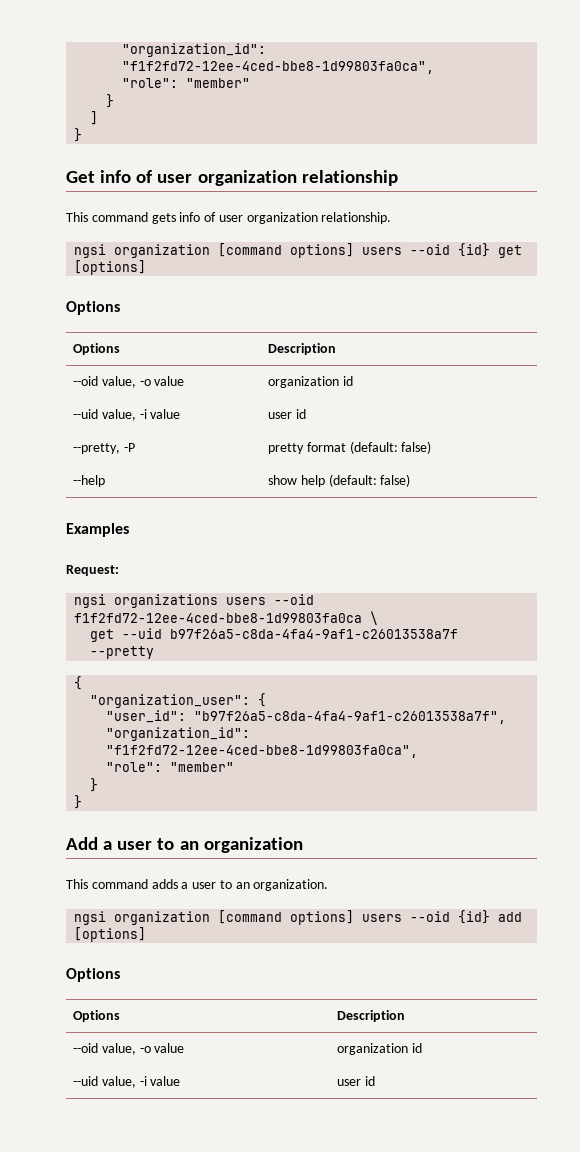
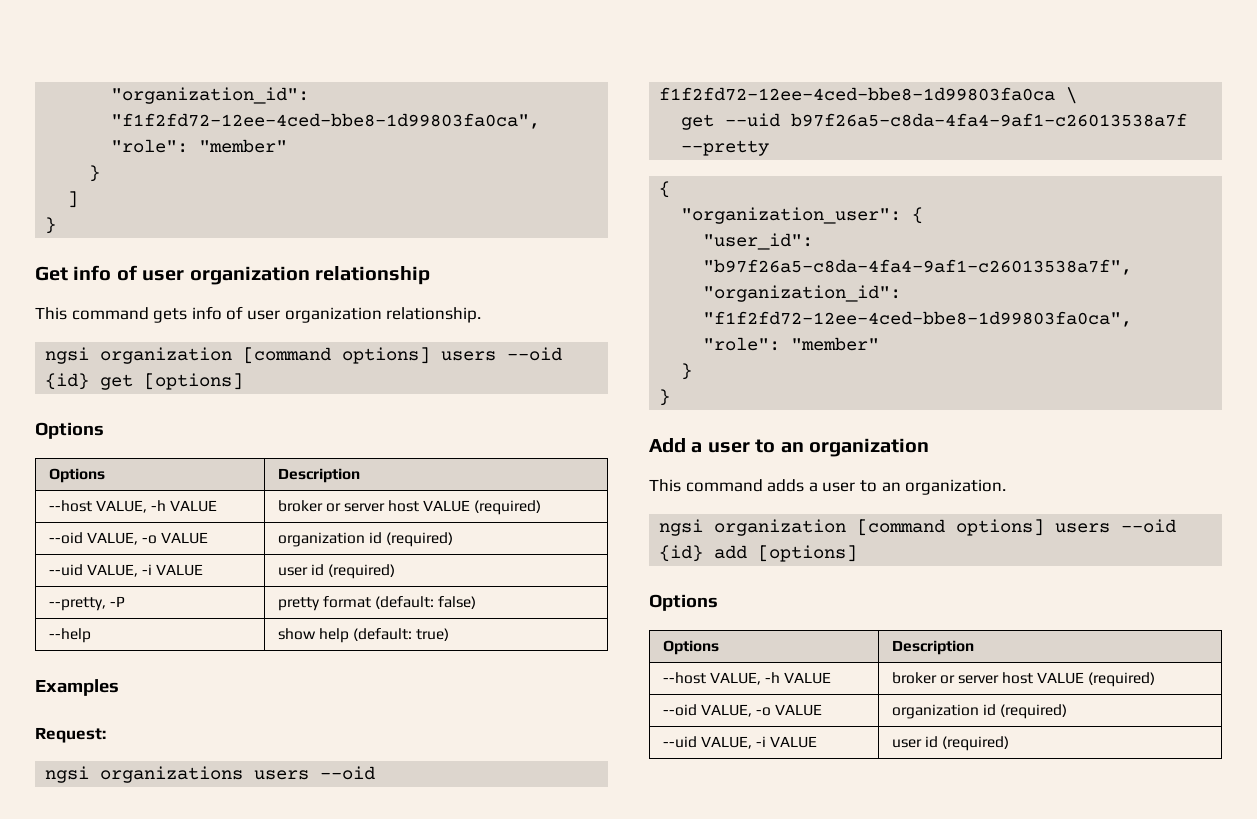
[73,376,185,388] [268,376,353,388] [73,409,181,421] [268,409,306,419] --oid value, -o value | organization id // --uid value, -i value | user id -> [48,500,218,513] [277,500,542,515] [48,532,209,545] [277,532,453,547] [48,564,204,577] [277,564,395,579] --host VALUE, -h VALUE | broker or server host VALUE (required) // --oid VALUE, -o VALUE | organization id (required) // --uid VALUE, -i VALUE | user id (required)
[380,474,411,487] false) -> [416,628,450,641] true)
[73,1043,185,1055] [337,1043,422,1055] [73,1076,181,1088] [337,1076,375,1086] --oid value, -o value | organization id // --uid value, -i value | user id -> [662,672,832,685] [891,672,1156,687] [662,704,823,717] [891,704,1067,719] [662,736,818,749] [891,736,1009,751] --host VALUE, -h VALUE | broker or server host VALUE (required) // --oid VALUE, -o VALUE | organization id (required) // --uid VALUE, -i VALUE | user id (required)

